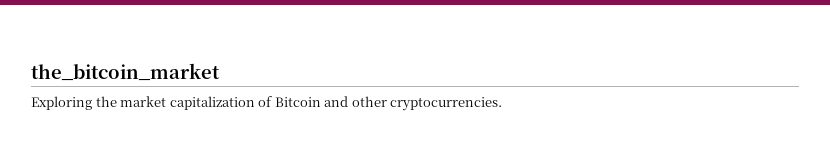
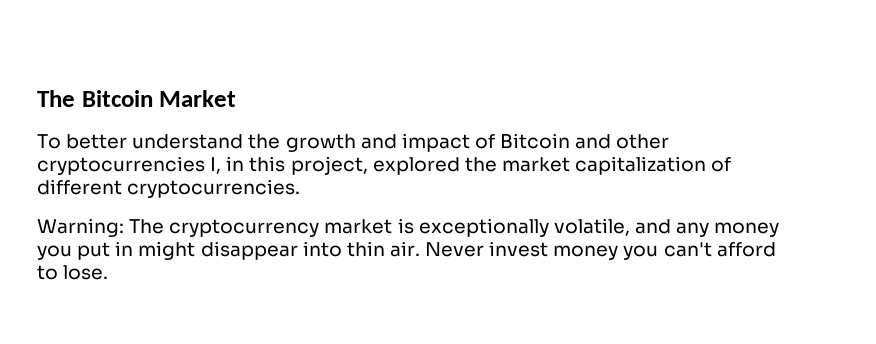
[31,63,220,81] [31,96,503,111] the_bitcoin_market // Exploring the market capitalization of Bitcoin and other cryptocurrencies. -> [37,90,237,107] [37,133,670,152] [37,156,732,175] [37,179,301,198] [37,218,780,237] [37,241,776,260] [37,265,109,280] The Bitcoin Market // To better understand the growth and impact of Bitcoin and other cryptocurrencies I, in this project, explored the market capitalization of different cryptocurrencies. // Warning: The cryptocurrency market is exceptionally volatile, and any money you put in might disappear into thin air. Never invest money you can't afford to lose.

